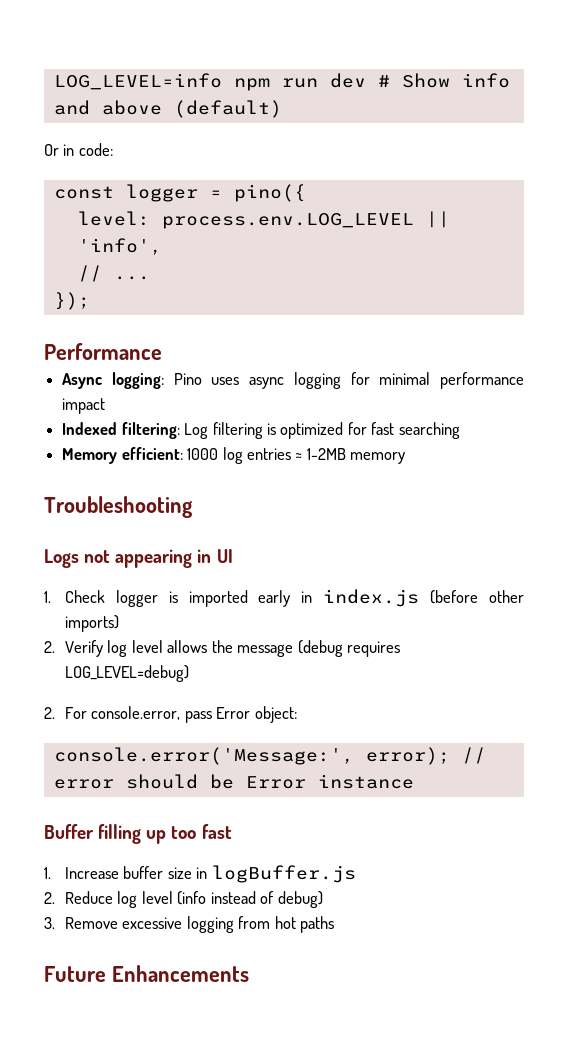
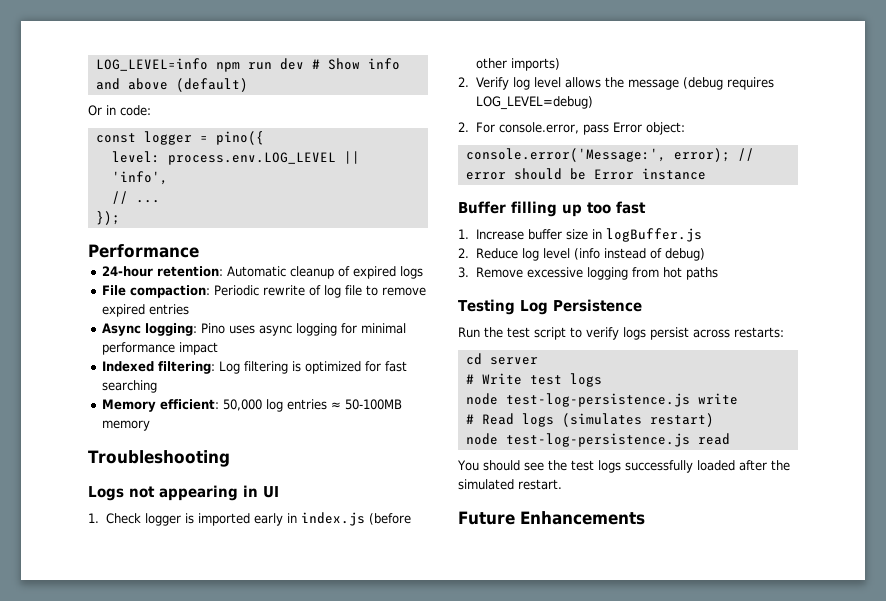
(162, 351) none -> [102,266,424,279] [102,285,427,298] [102,304,190,317] // 24-hour retention: Automatic cleanup of expired logs // File compaction: Periodic rewrite of log file to remove expired entries
[187,448,219,460] 1000 -> [223,399,263,411] 50,000
[306,448,346,460] 1-2MB -> [345,399,403,410] 50-100MB
(335, 924) none -> [458,299,642,315] [458,327,784,340] [465,353,538,365] [465,373,602,387] [465,393,738,407] [465,413,714,427] [465,433,730,447] [457,460,790,473] [458,479,562,490] // Testing Log Persistence // Run the test script to verify logs persist across restarts: // cd server // # Write test logs // node test-log-persistence.js write // # Read logs (simulates restart) // node test-log-persistence.js read // You should see the test logs successfully loaded after the simulated restart.

